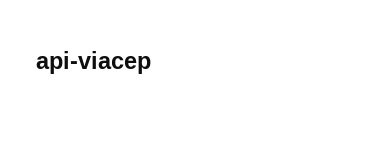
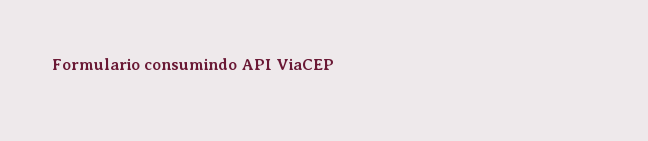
[36,51,151,74] api-viacep -> [52,58,334,70] Formulario consumindo API ViaCEP

